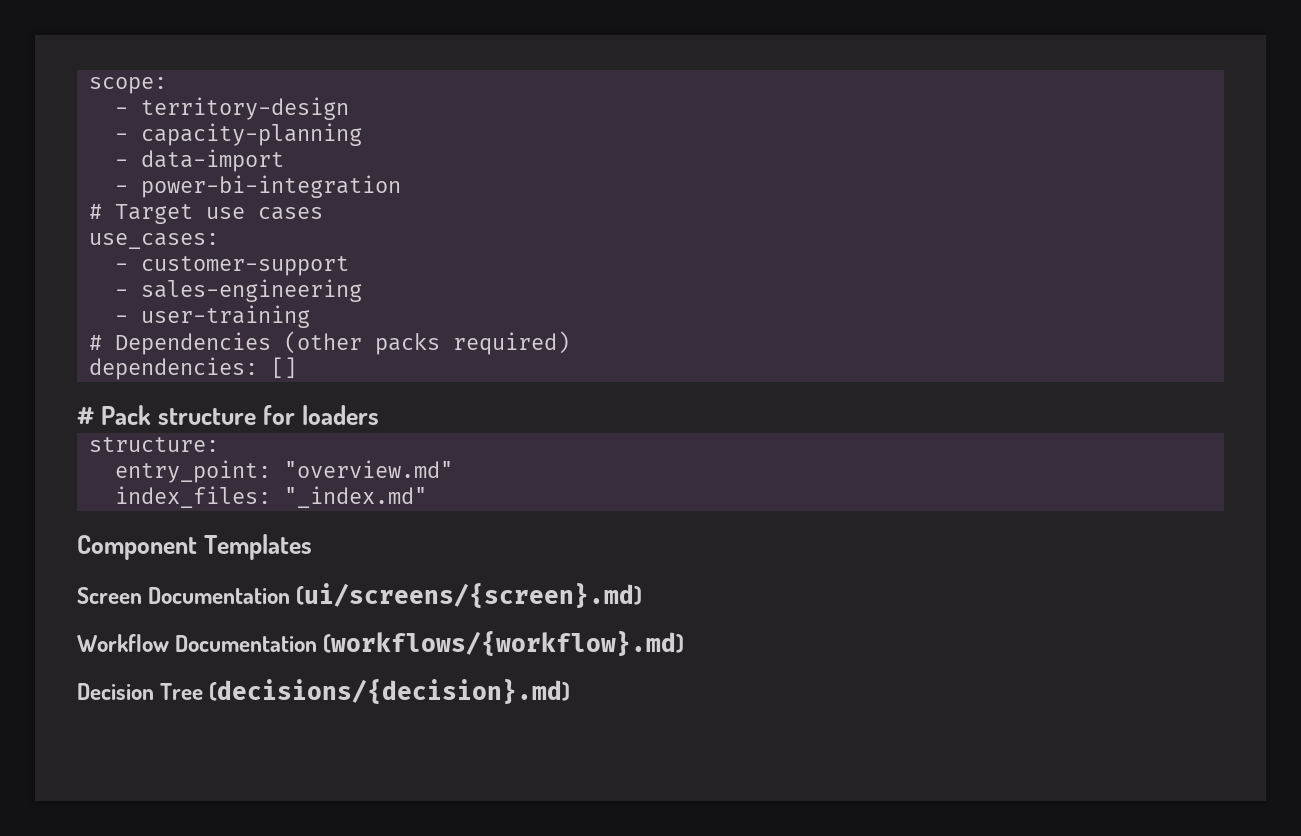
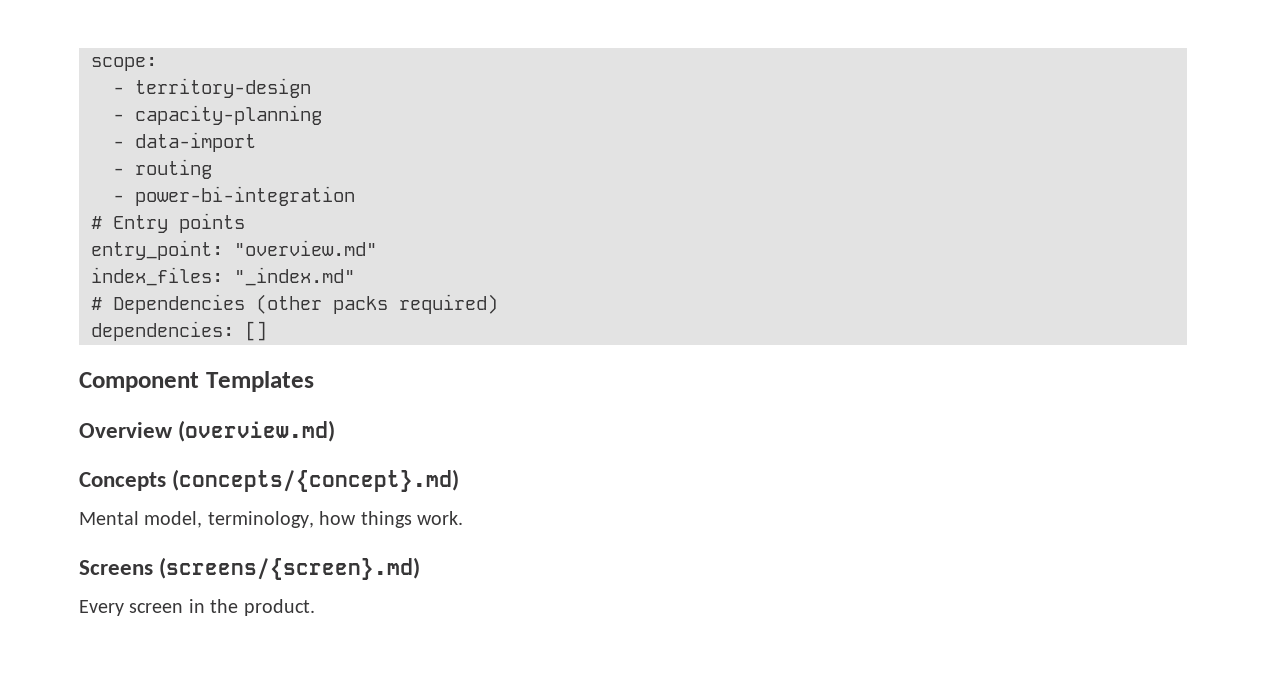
(285, 160) none -> [113,159,212,179] // - routing
[115,204,324,224] [89,233,220,249] [115,256,350,276] [115,279,363,302] [115,305,311,328] Target use cases // use_cases: // - customer-support // - sales-engineering // - user-training -> [113,213,245,233] [91,240,377,260] [91,267,355,286] Entry points // entry_point: "overview.md" // index_files: "_index.md"
[77,405,379,425] [89,437,220,452] [115,460,454,483] [115,486,428,508] [77,534,312,560] [77,583,643,608] [77,631,685,656] [77,679,571,704] # Pack structure for loaders // structure: // entry_point: "overview.md" // index_files: "_index.md" // Component Templates // Screen Documentation (ui/screens/{screen}.md) // Workflow Documentation (workflows/{workflow}.md) // Decision Tree (decisions/{decision}.md) -> [79,371,314,392] [79,420,336,442] [79,469,460,492] [79,511,463,528] [79,557,421,580] [79,599,315,616] Component Templates // Overview (overview.md) // Concepts (concepts/{concept}.md) // Mental model, terminology, how things work. // Screens (screens/{screen}.md) // Every screen in the product.

